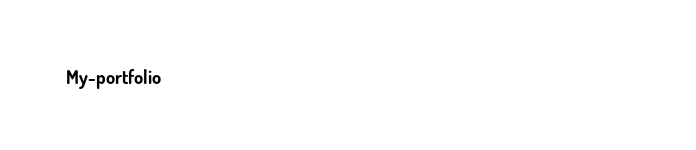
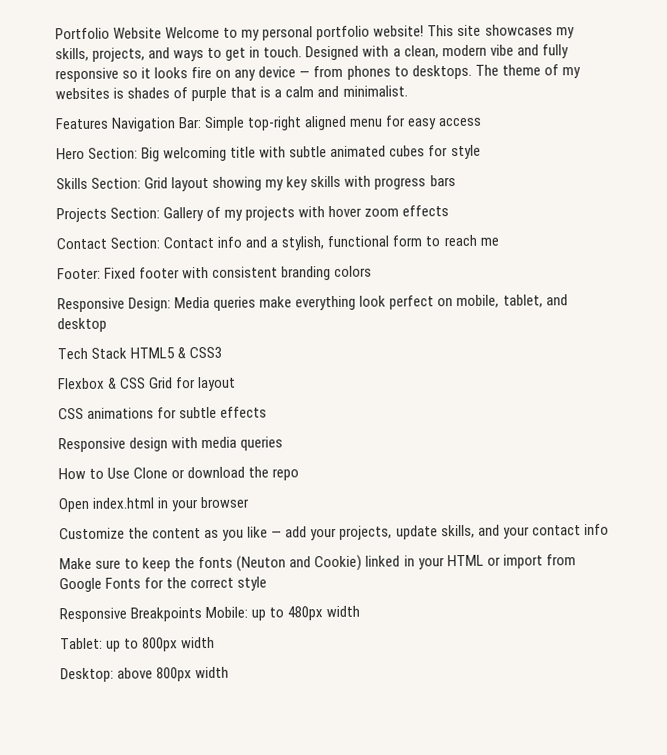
[66,69,161,89] My-portfolio -> [55,24,575,41] [55,44,569,62] [55,64,581,83] [55,85,408,102] [55,115,483,132] [56,144,481,162] [56,175,456,192] [56,205,450,223] [56,234,499,251] [57,265,373,281] [57,294,568,313] [57,317,107,333] [57,346,223,360] [57,376,237,392] [58,406,268,420] [58,436,284,453] [58,466,300,481] [58,496,251,513] [59,523,609,541] [59,554,576,572] [59,576,268,593] [59,605,361,623] [60,636,216,652] [60,666,230,683] Portfolio Website Welcome to my personal portfolio website! This site showcases my skills, projects, and ways to get in touch. Designed with a clean, modern vibe and fully responsive so it looks fire on any device — from phones to desktops. The theme of my websites is shades of purple that is a calm and minimalist. // Features Navigation Bar: Simple top-right aligned menu for easy access // Hero Section: Big welcoming title with subtle animated cubes for style // Skills Section: Grid layout showing my key skills with progress bars // Projects Section: Gallery of my projects with hover zoom effects // Contact Section: Contact info and a stylish, functional form to reach me // Footer: Fixed footer with consistent branding colors // Responsive Design: Media queries make everything look perfect on mobile, tablet, and desktop // Tech Stack HTML5 & CSS3 // Flexbox & CSS Grid for layout // CSS animations for subtle effects // Responsive design with media queries // How to Use Clone or download the repo // Open index.html in your browser // Customize the content as you like — add your projects, update skills, and your contact info // Make sure to keep the fonts (Neuton and Cookie) linked in your HTML or import from Google Fonts for the correct style // Responsive Breakpoints Mobile: up to 480px width // Tablet: up to 800px width // Desktop: above 800px width

